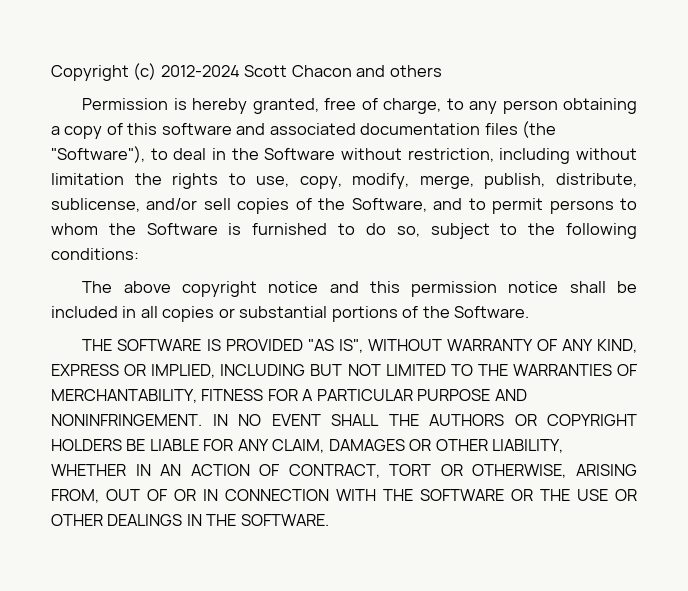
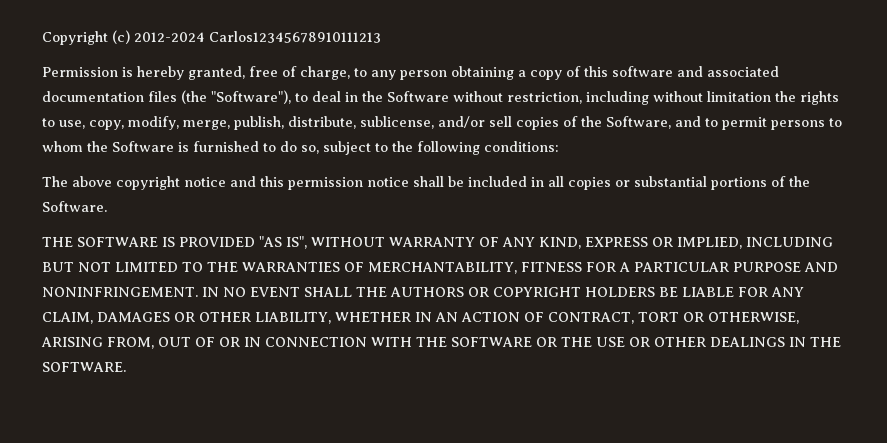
[244,65,442,77] Scott Chacon and others -> [209,31,381,43] Carlos12345678910111213

